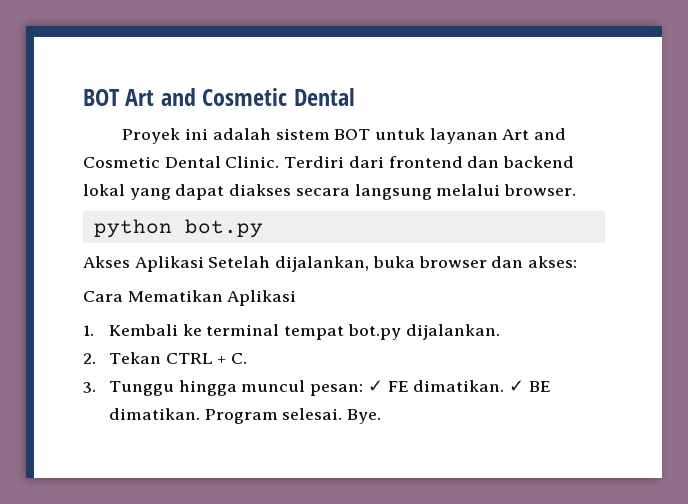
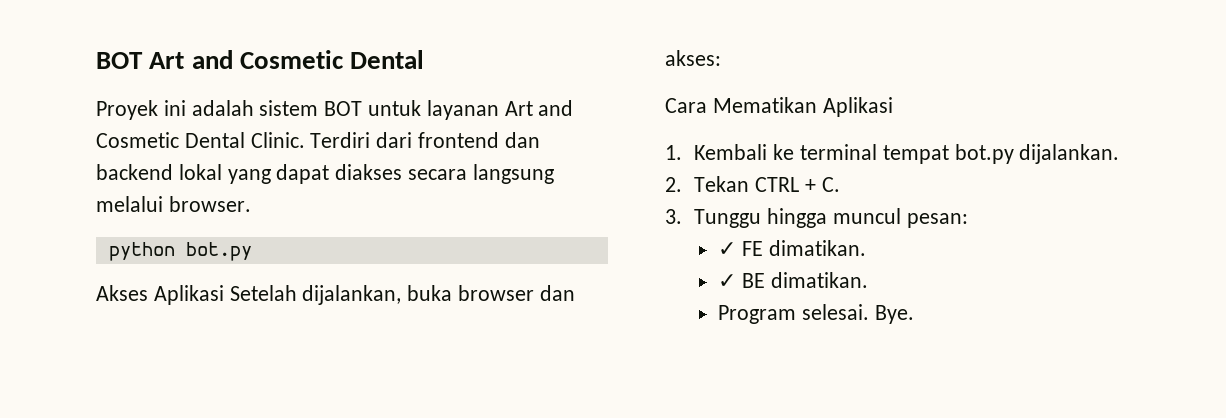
(364, 390) none -> (968, 220) //
(505, 386) none -> (866, 248) //
(200, 414) none -> (868, 280) //

